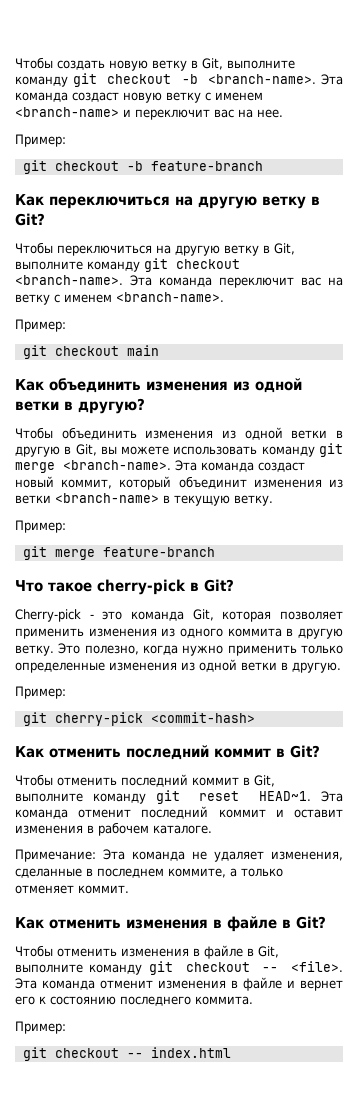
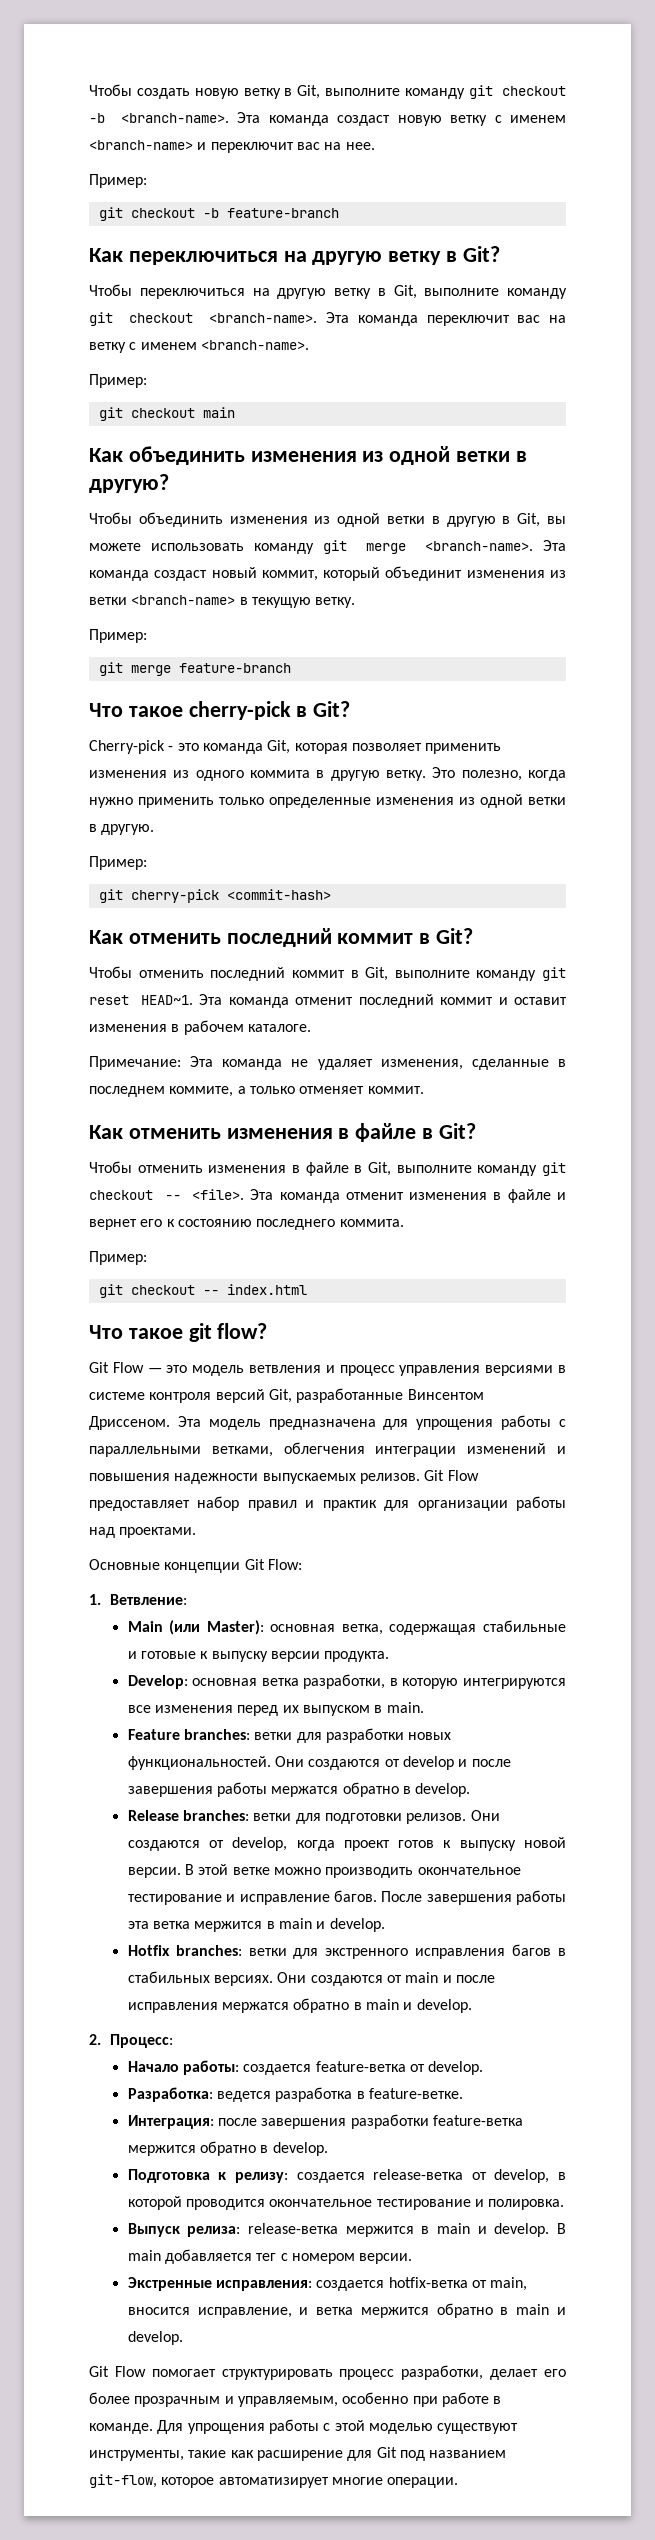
(231, 1052) none -> [89,1323,268,1342] [89,1362,566,1376] [89,1388,484,1403] [89,1415,566,1430] [89,1442,566,1457] [89,1470,479,1484] [89,1496,566,1511] [89,1527,197,1538] [89,1559,302,1573] [89,1594,188,1605] [127,1620,566,1635] [127,1651,390,1662] [127,1674,566,1689] [127,1702,424,1716] [127,1728,452,1743] [127,1756,511,1770] [127,1782,471,1797] [127,1810,500,1824] [127,1837,566,1851] [127,1864,521,1878] [127,1890,567,1905] [127,1918,385,1932] [127,1944,566,1959] [127,1971,496,1986] [127,1998,472,2013] [89,2034,174,2048] [127,2060,484,2075] [127,2087,464,2102] [127,2114,524,2129] [127,2141,328,2156] [127,2169,566,2183] [127,2196,565,2210] [127,2223,566,2237] [127,2249,413,2264] [127,2277,528,2291] [127,2303,566,2318] [127,2331,183,2345] [89,2365,566,2380] [89,2392,502,2407] [89,2419,519,2434] [89,2447,507,2461] [89,2474,459,2488] // Что такое git flow? // Git Flow — это модель ветвления и процесс управления версиями в системе контроля версий Git, разработанные Винсентом Дриссеном. Эта модель предназначена для упрощения работы с параллельными ветками, облегчения интеграции изменений и повышения надежности выпускаемых релизов. Git Flow предоставляет набор правил и практик для организации работы над проектами. // Основные концепции Git Flow: // 1. Ветвление: // Main (или Master): основная ветка, содержащая стабильные и готовые к выпуску версии продукта. // Develop: основная ветка разработки, в которую интегрируются все изменения перед их выпуском в main. // Feature branches: ветки для разработки новых функциональностей. Они создаются от develop и после завершения работы мержатся обратно в develop. // Release branches: ветки для подготовки релизов. Они создаются от develop, когда проект готов к выпуску новой версии. В этой ветке можно производить окончательное тестирование и исправление багов. После завершения работы эта ветка мержится в main и develop. // Hotfix branches: ветки для экстренного исправления багов в стабильных версиях. Они создаются от main и после исправления мержатся обратно в main и develop. // 2. Процесс: // Начало работы: создается feature-ветка от develop. // Разработка: ведется разработка в feature-ветке. // Интеграция: после завершения разработки feature-ветка мержится обратно в develop. // Подготовка к релизу: создается release-ветка от develop, в которой проводится окончательное тестирование и полировка. // Выпуск релиза: release-ветка мержится в main и develop. В main добавляется тег с номером версии. // Экстренные исправления: создается hotfix-ветка от main, вносится исправление, и ветка мержится обратно в main и develop. // Git Flow помогает структурировать процесс разработки, делает его более прозрачным и управляемым, особенно при работе в команде. Для упрощения работы с этой моделью существуют инструменты, такие как расширение для Git под названием git-flow, которое автоматизирует многие операции.

